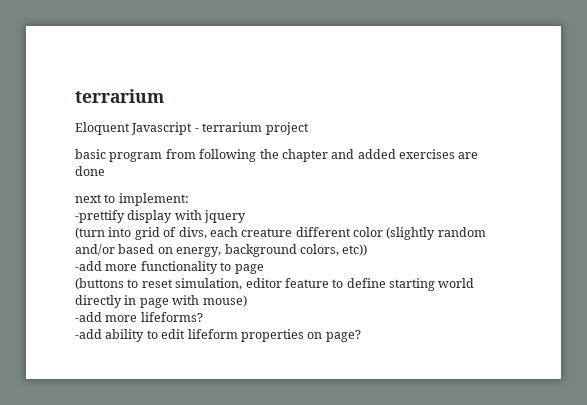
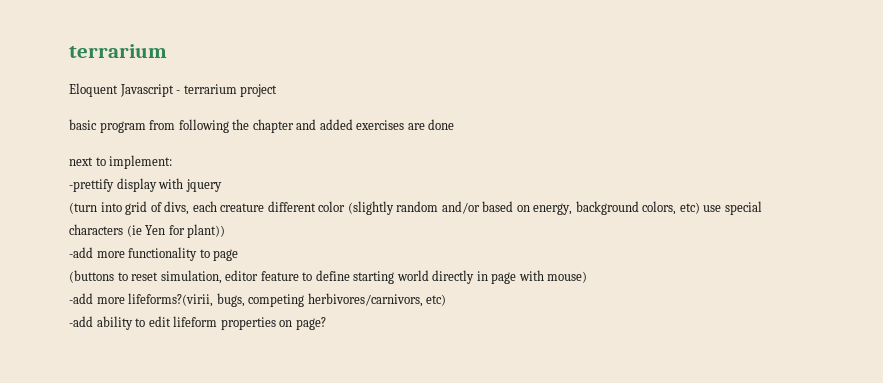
[342,244,368,256] etc)) -> [679,201,762,215] [69,224,226,238] etc) use special characters (ie Yen for plant))
[140,312,203,322] lifeforms? -> [128,293,447,307] lifeforms?(virii, bugs, competing herbivores/carnivors, etc)

